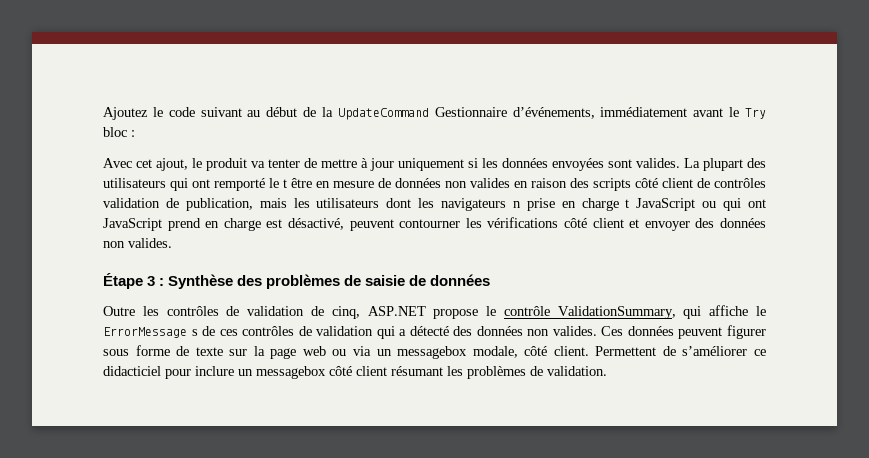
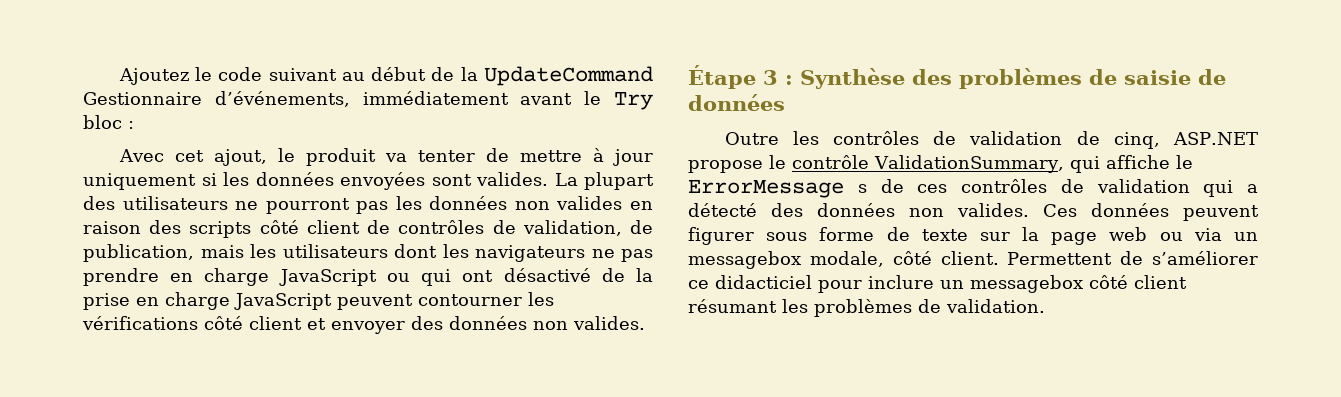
[170,178,391,191] qui ont remporté le t être en mesure de -> [235,196,422,214] ne pourront pas les
[103,198,160,208] validation -> [492,220,622,236] de validation,
[512,198,630,211] n prise en charge t -> [591,249,653,262] [83,268,270,286] ne pas prendre en charge
[103,218,344,231] JavaScript prend en charge est désactivé, -> [503,268,653,282] [83,292,332,310] désactivé de la prise en charge JavaScript

